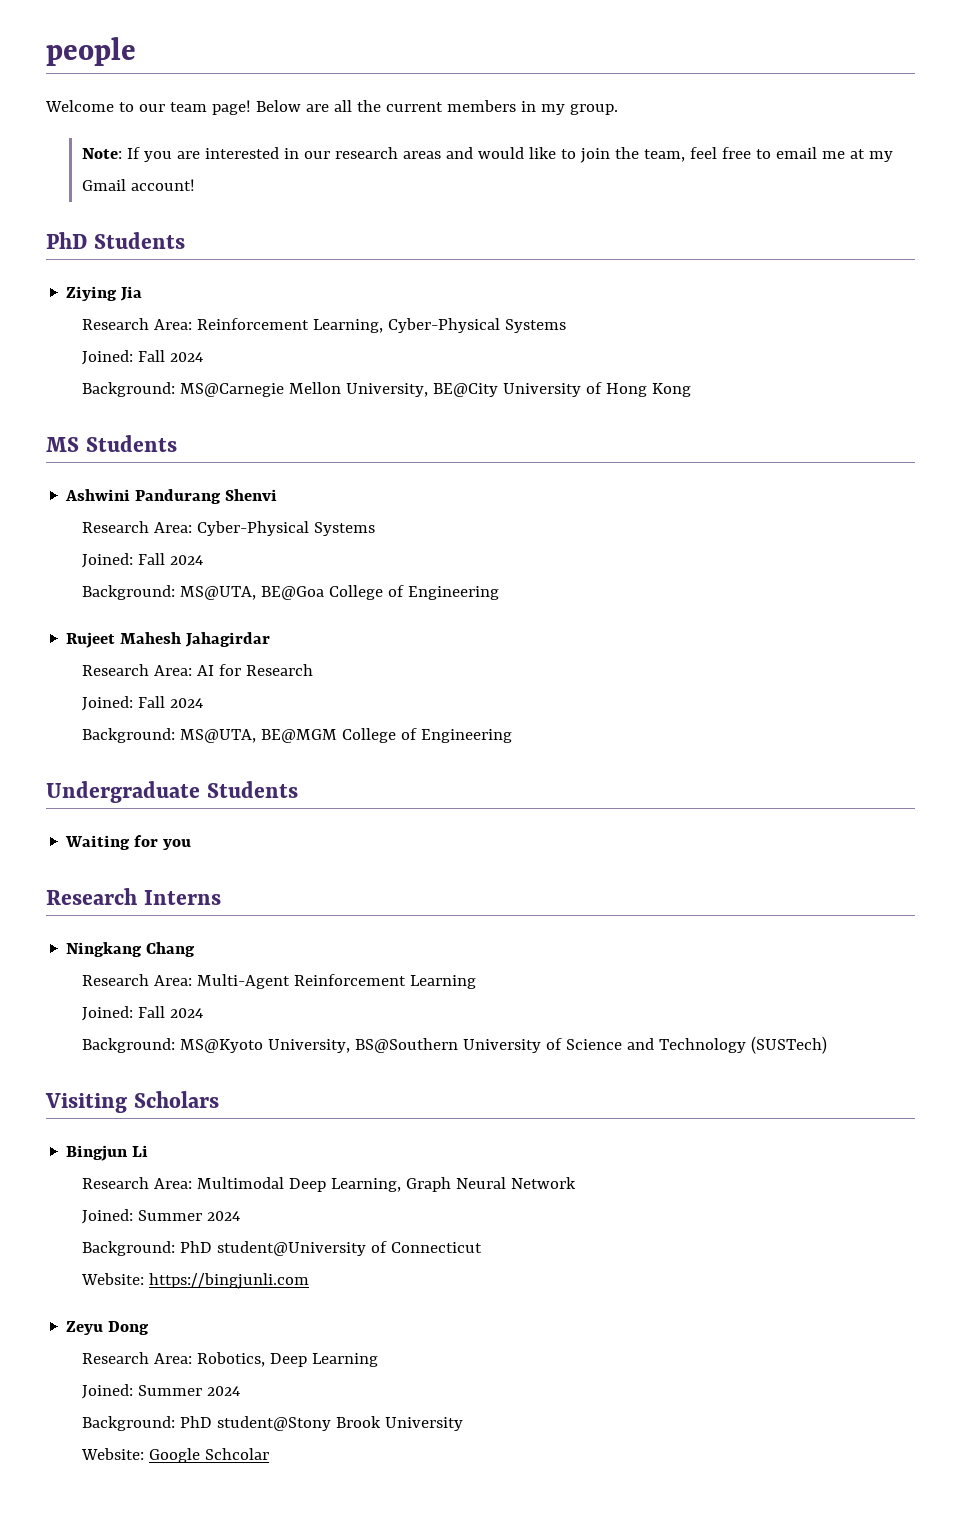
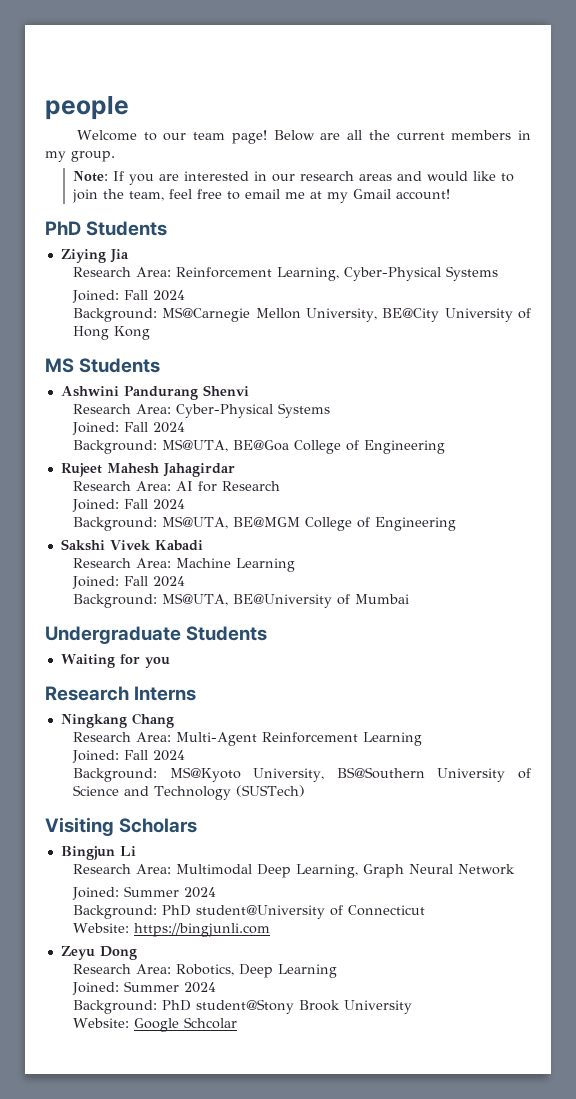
(513, 736) none -> [60,539,203,551] [73,558,296,572] [72,576,186,589] [73,593,410,608] // Sakshi Vivek Kabadi // Research Area: Machine Learning // Joined: Fall 2024 // Background: MS@UTA, BE@University of Mumbai

